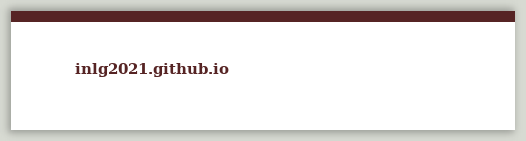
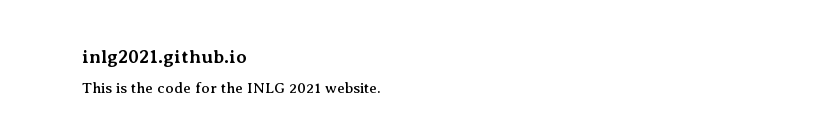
(229, 70) none -> [82,82,382,93] // This is the code for the INLG 2021 website.

